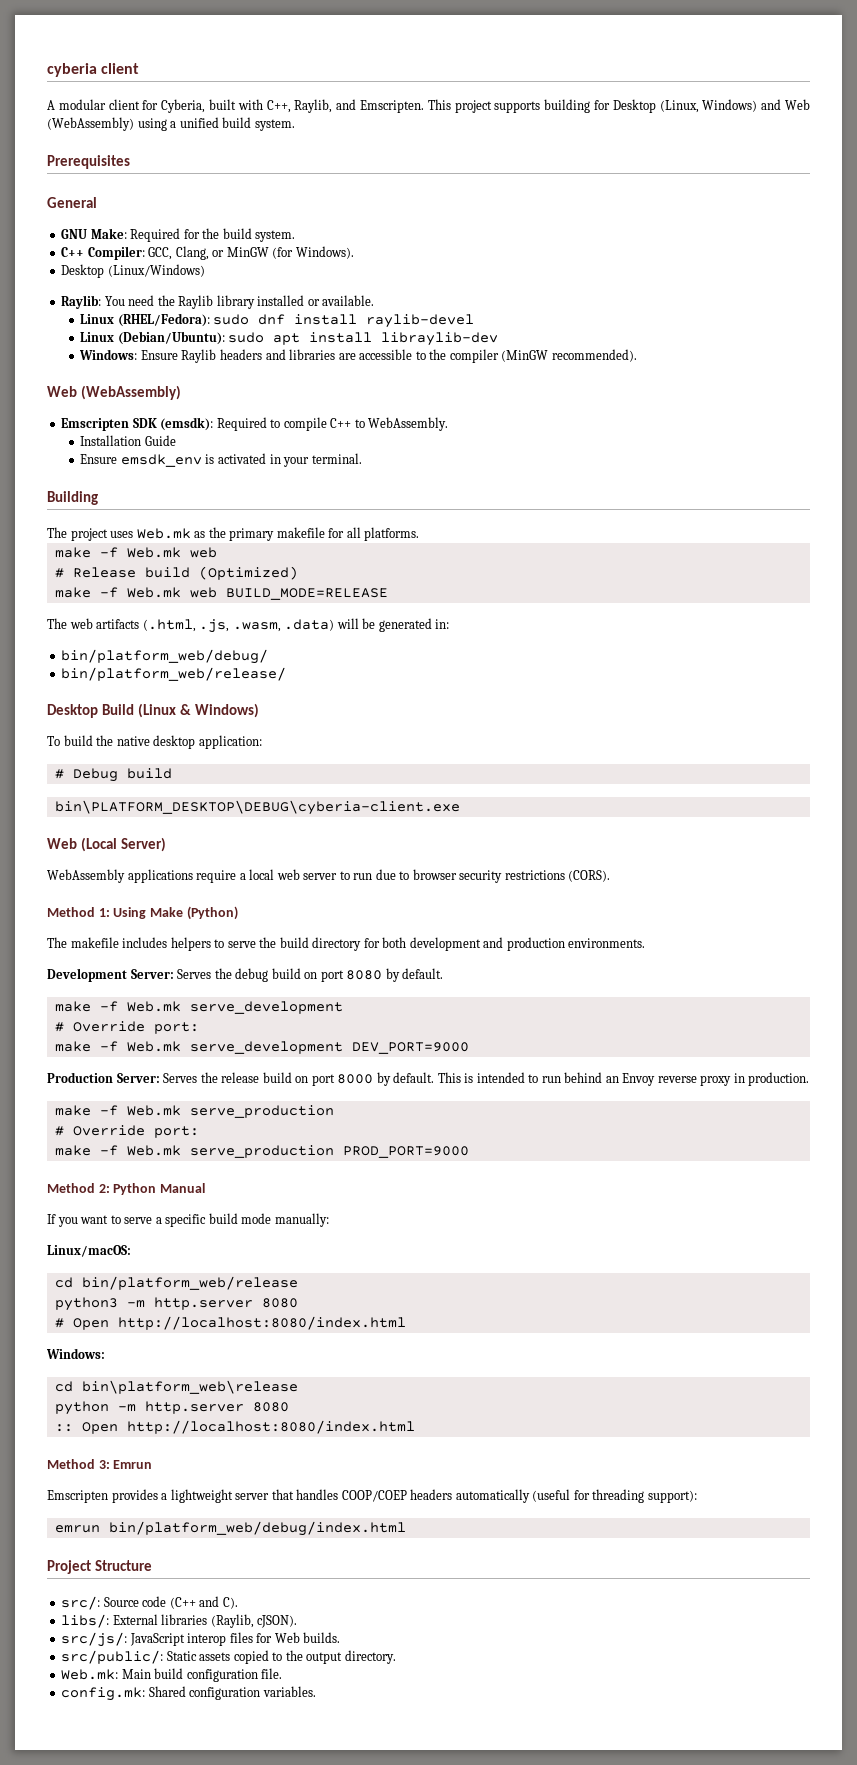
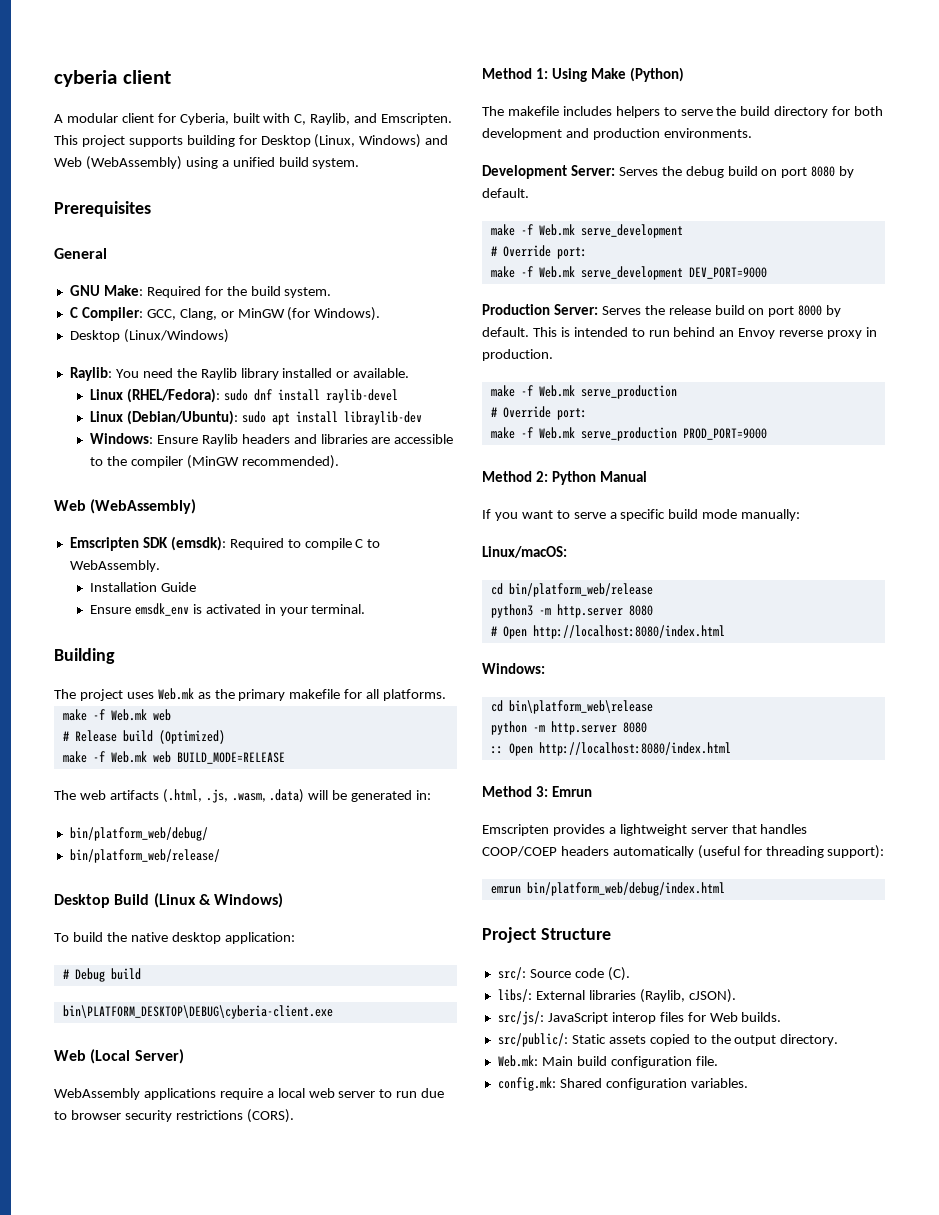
[266,100,291,113] C++, -> [294,114,307,125] C,
[61,247,85,257] C++ -> [69,307,78,318] C
[330,418,352,428] C++ -> [355,539,364,548] C
[169,1596,238,1609] (C++ and C). -> [607,967,630,981] (C).

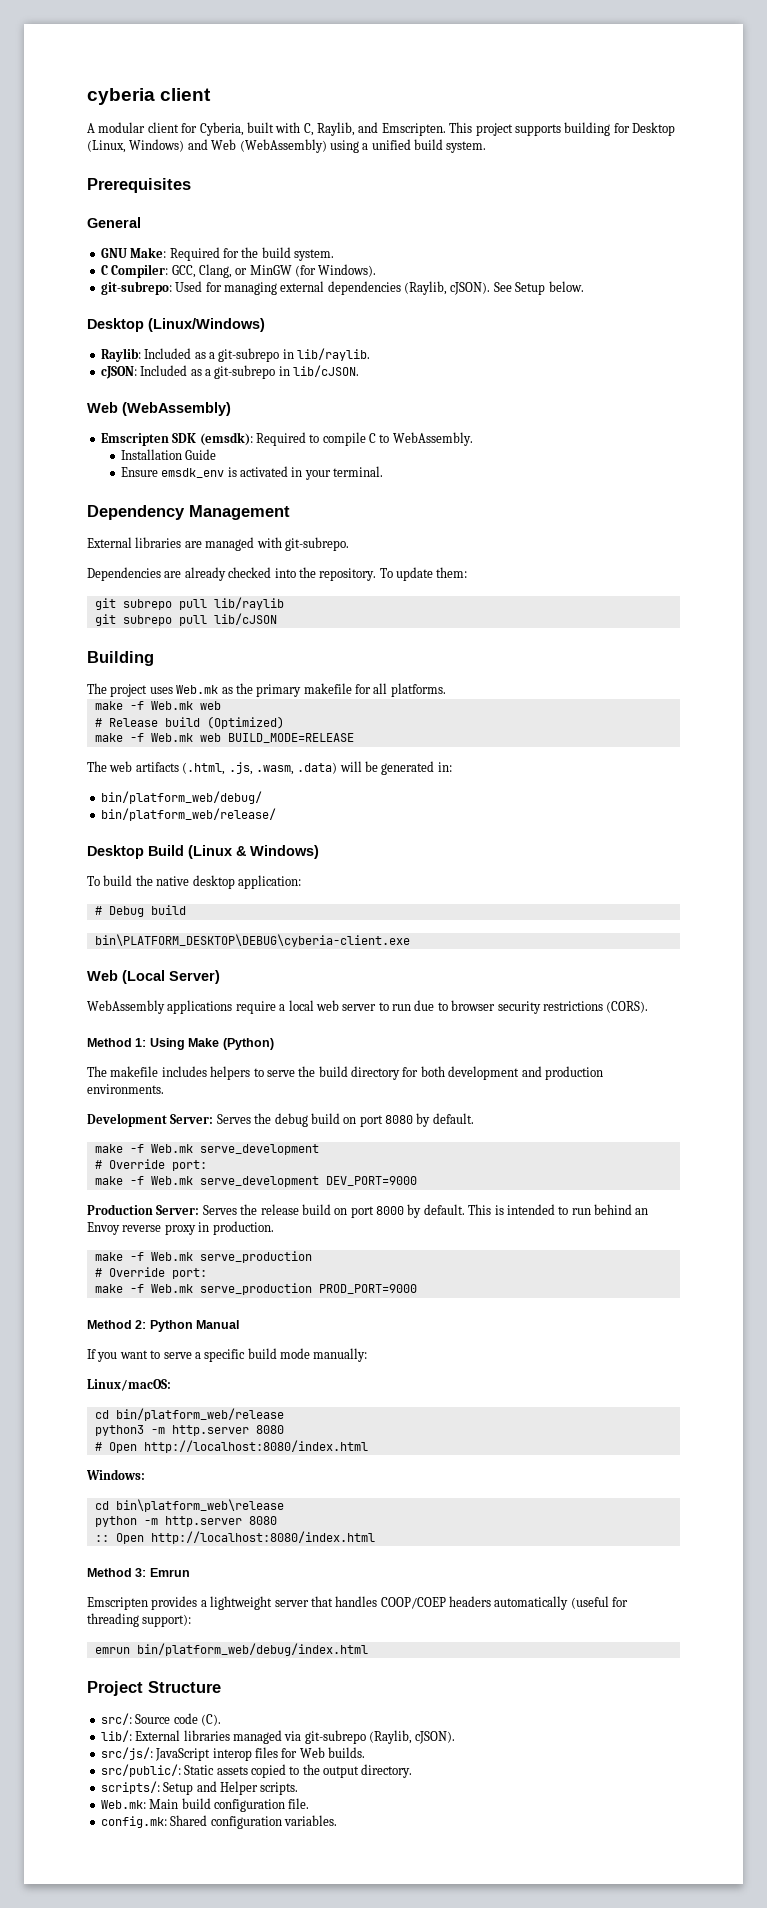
[69,329,229,343] [69,367,410,381] [89,388,398,403] [89,410,422,425] [89,433,454,446] [89,455,339,469] Desktop (Linux/Windows) // Raylib: You need the Raylib library installed or available. // Linux (RHEL/Fedora): sudo dnf install raylib-devel // Linux (Debian/Ubuntu): sudo apt install libraylib-dev // Windows: Ensure Raylib headers and libraries are accessible to the compiler (MinGW recommended). -> [100,281,584,295] [87,318,265,332] [100,348,370,362] [100,365,359,379] git-subrepo: Used for managing external dependencies (Raylib, cJSON). See Setup below. // Desktop (Linux/Windows) // Raylib: Included as a git-subrepo in lib/raylib. // cJSON: Included as a git-subrepo in lib/cJSON.
(366, 609) none -> [87,505,290,520] [87,537,349,551] [87,567,468,581] [94,597,284,610] [94,613,277,626] // Dependency Management // External libraries are managed with git-subrepo. // Dependencies are already checked into the repository. To update them: // git subrepo pull lib/raylib // git subrepo pull lib/cJSON
[497,989,636,1002] libs/: External libraries -> [100,1730,366,1744] lib/: External libraries managed via git-subrepo
(839, 1040) none -> [100,1781,299,1795] // scripts/: Setup and Helper scripts.

